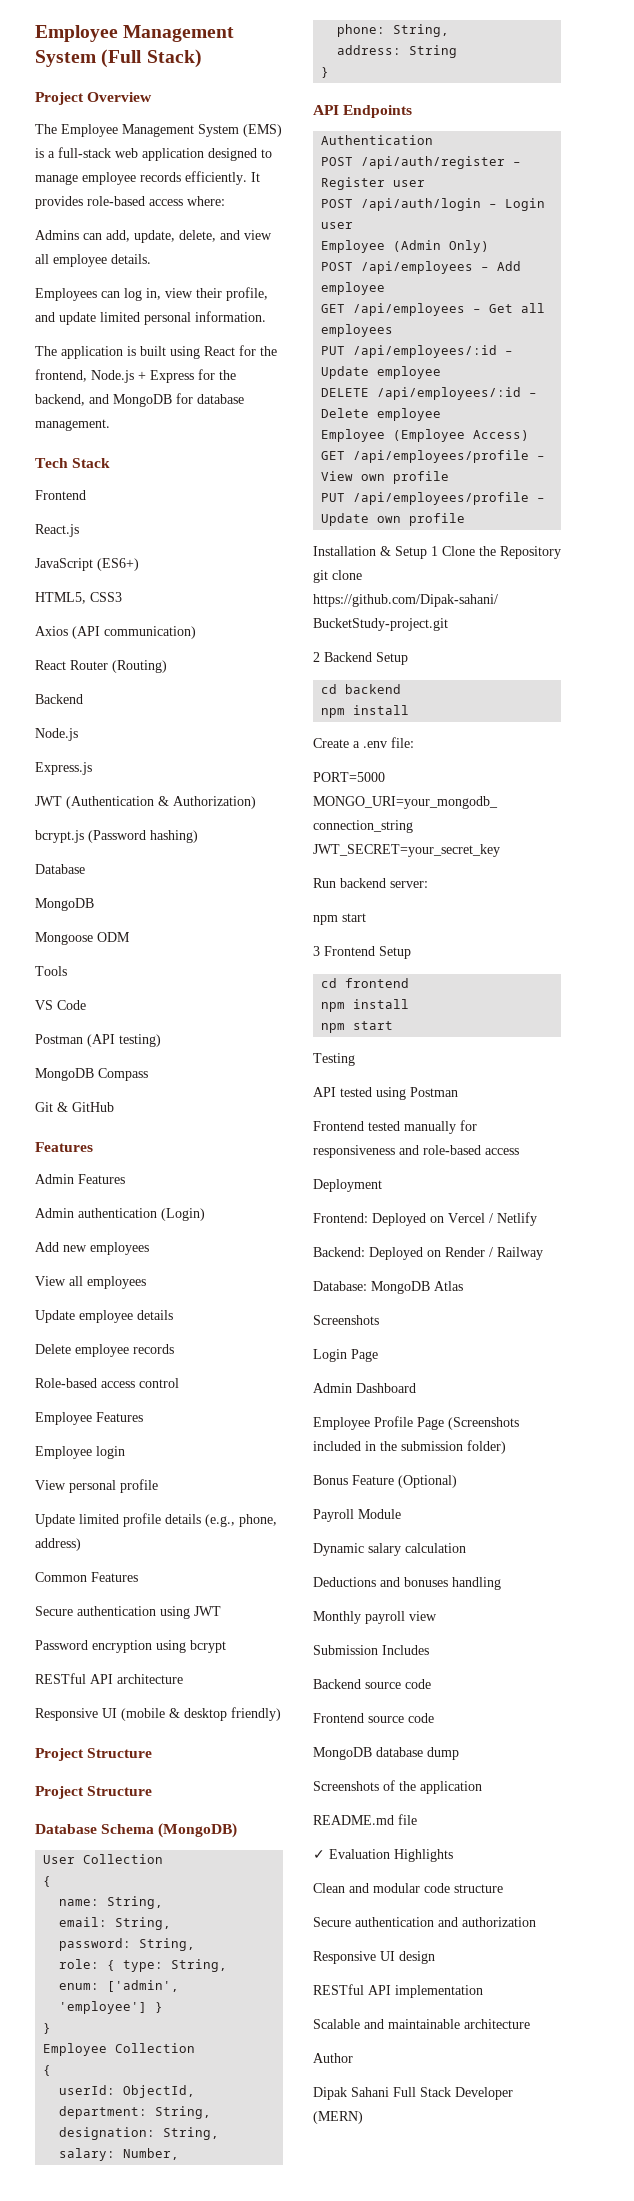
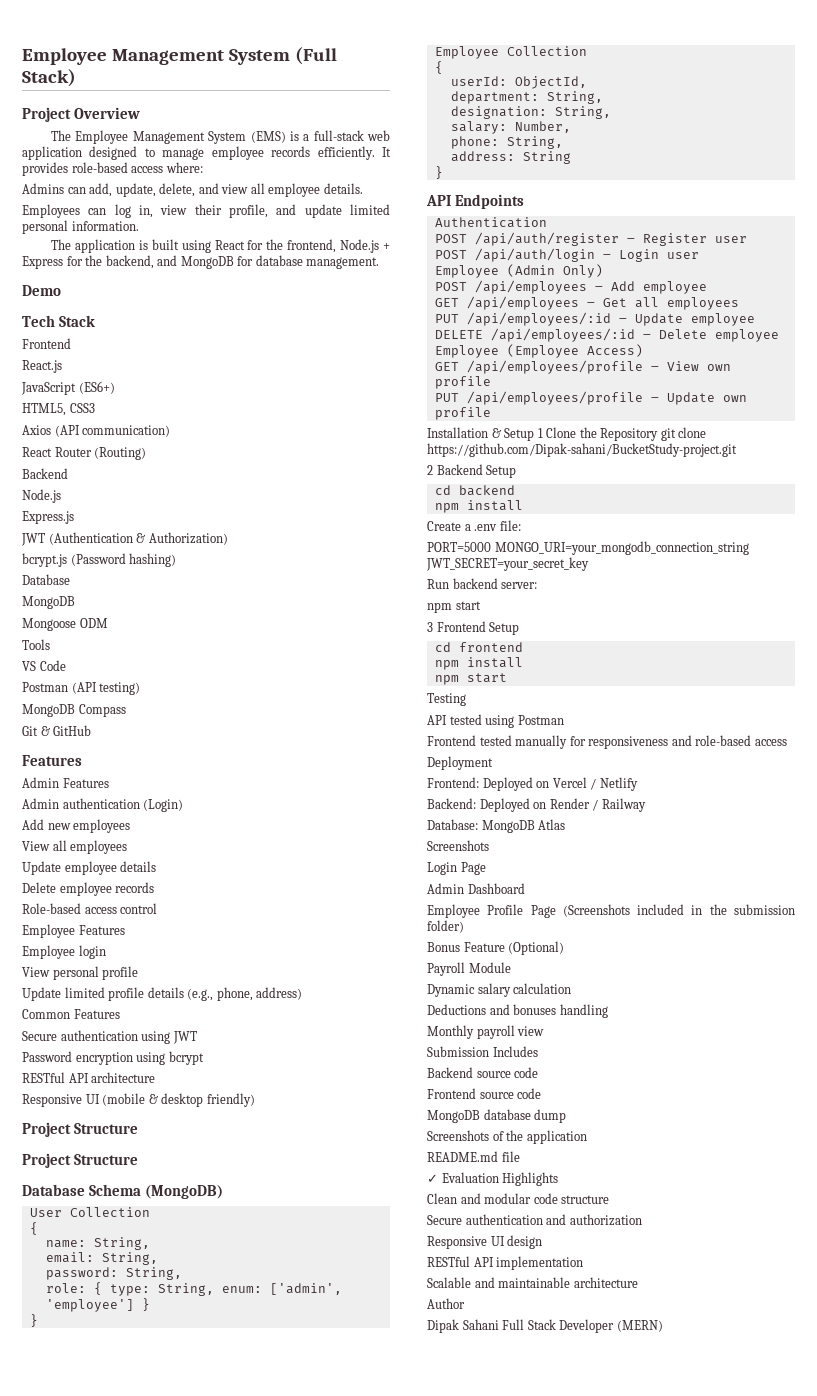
(110, 425) none -> [22,285,61,296] // Demo

